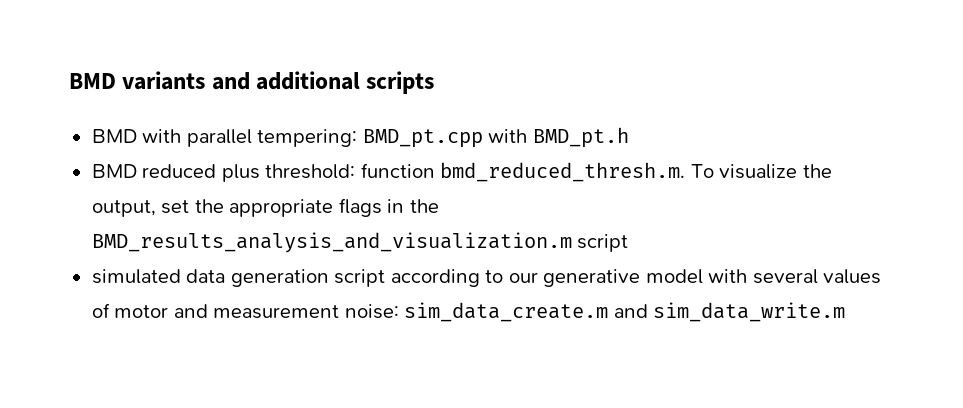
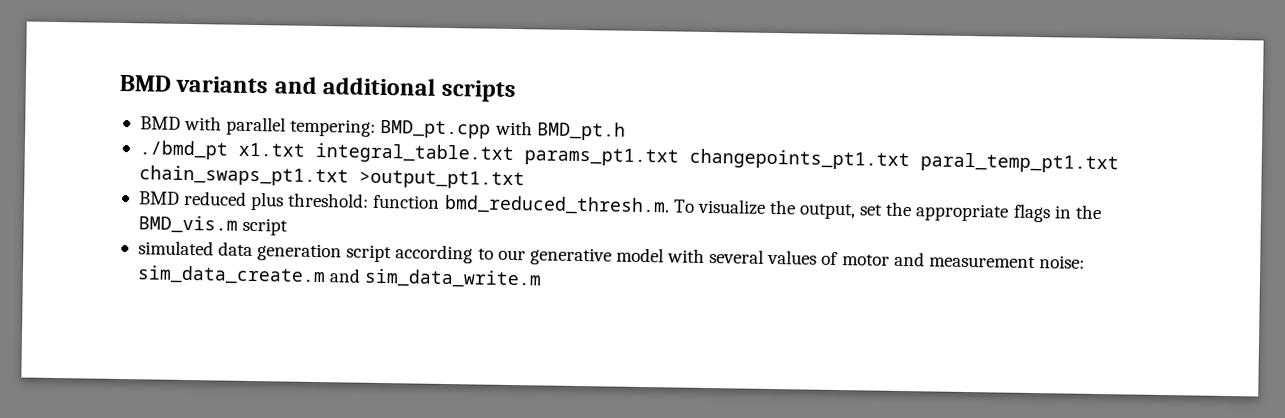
(629, 137) none -> [138,140,1119,174] [138,165,525,190] // ./bmd_pt x1.txt integral_table.txt params_pt1.txt changepoints_pt1.txt paral_temp_pt1.txt chain_swaps_pt1.txt >output_pt1.txt
[91,232,572,253] BMD_results_analysis_and_visualization.m -> [137,215,238,234] BMD_vis.m

